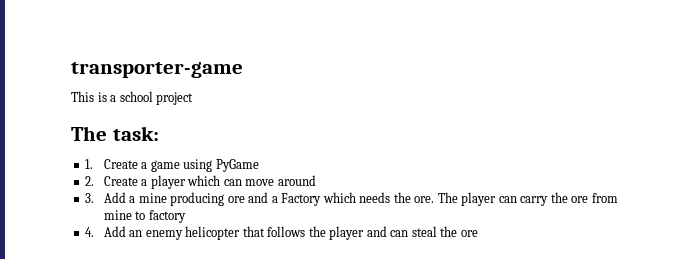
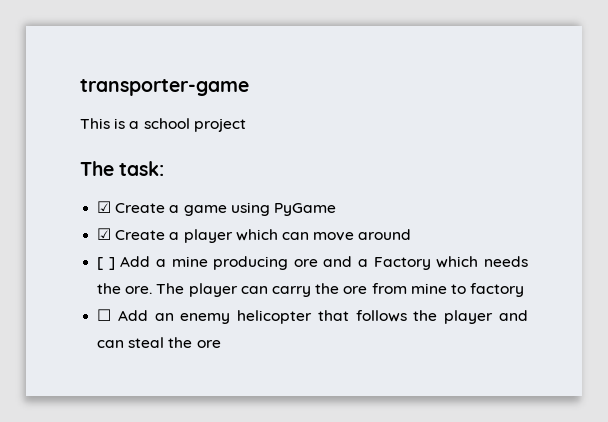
[85,159,94,169] 1. -> [97,201,112,213] ☑
[85,176,95,186] 2. -> [97,228,112,240] ☑
[85,193,95,203] 3. -> [97,257,115,270] [ ]
[85,227,95,237] 4. -> [97,309,112,321] ☐

